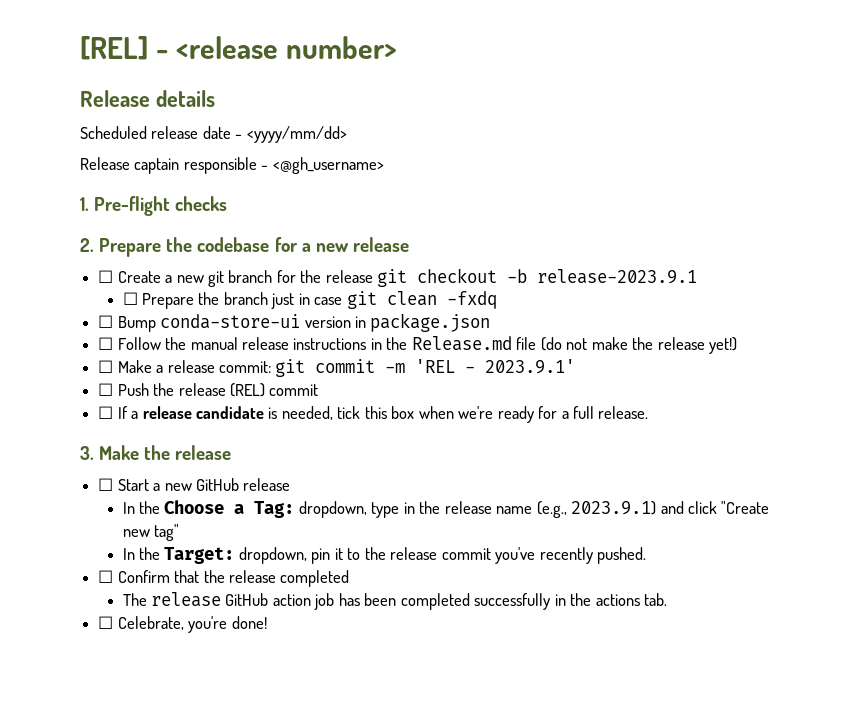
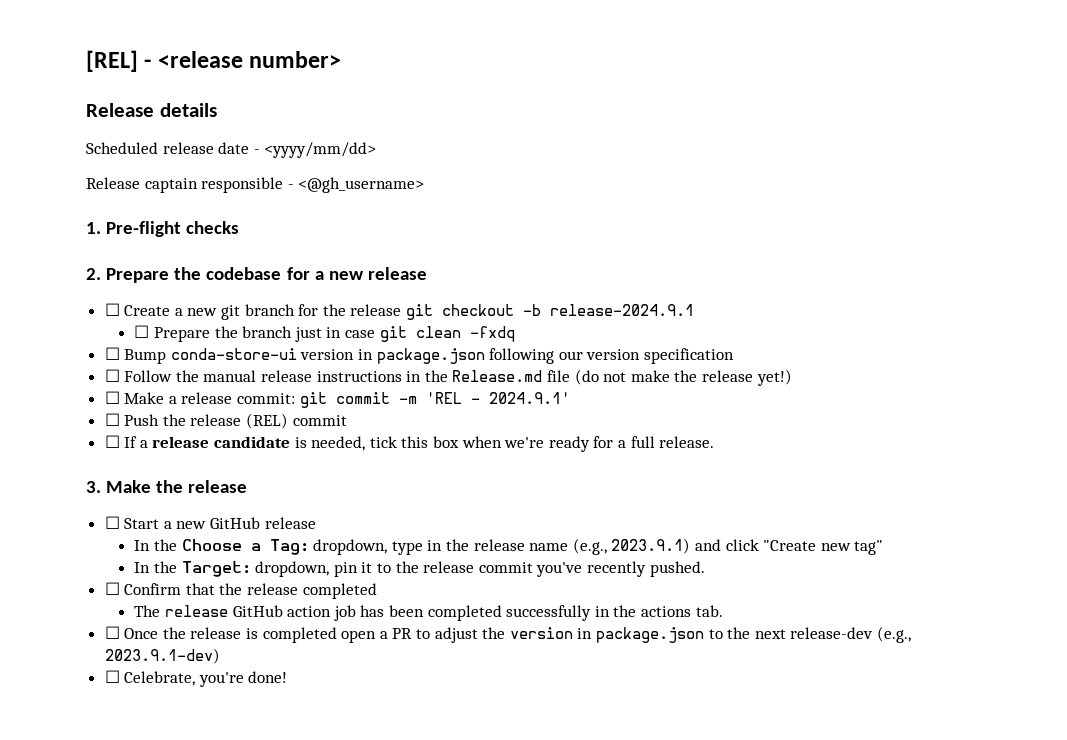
[537,269,698,284] release-2023.9.1 -> [550,304,695,316] release-2024.9.1
(491, 322) none -> [489,348,735,364] following our version specification
[485,359,576,374] 2023.9.1' -> [488,392,570,404] 2024.9.1'
(668, 599) none -> [104,626,911,643] [104,648,220,664] // ☐ Once the release is completed open a PR to adjust the version in package.json to the next release-dev (e.g., 2023.9.1-dev)

